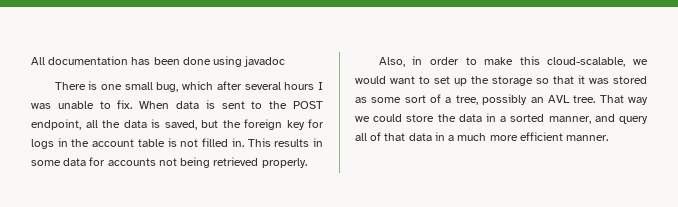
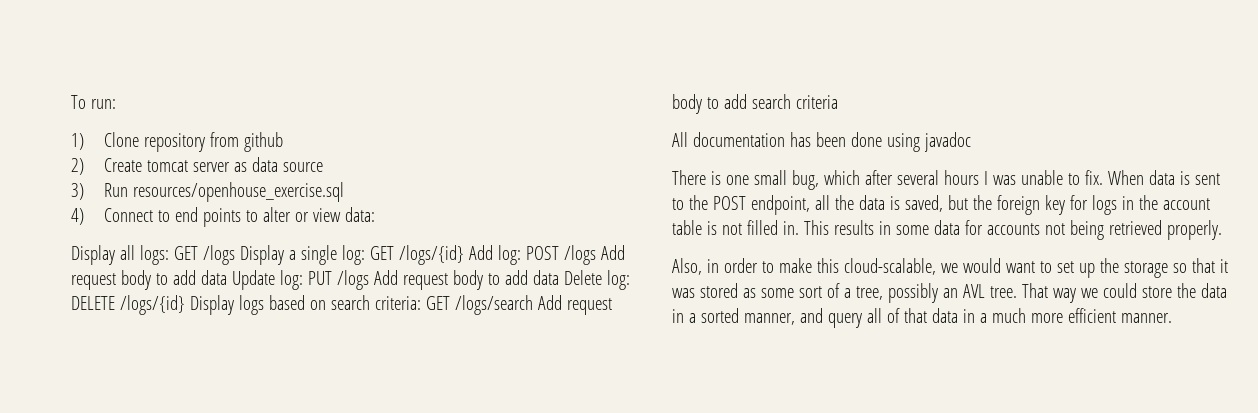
(31, 61) none -> [71,95,116,109] [71,132,283,152] [71,157,323,175] [71,182,344,202] [71,207,375,227] [71,245,625,265] [71,270,630,290] [71,295,612,315] [672,94,838,114] To run: // 1) Clone repository from github // 2) Create tomcat server as data source // 3) Run resources/openhouse_exercise.sql // 4) Connect to end points to alter or view data: // Display all logs: GET /logs Display a single log: GET /logs/{id} Add log: POST /logs Add request body to add data Update log: PUT /logs Add request body to add data Delete log: DELETE /logs/{id} Display logs based on search criteria: GET /logs/search Add request body to add search criteria //

